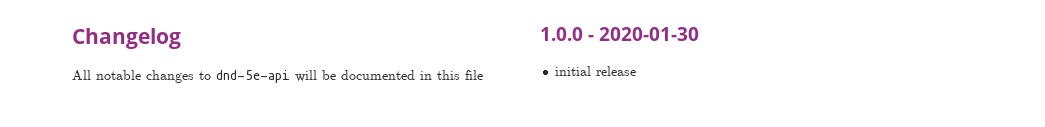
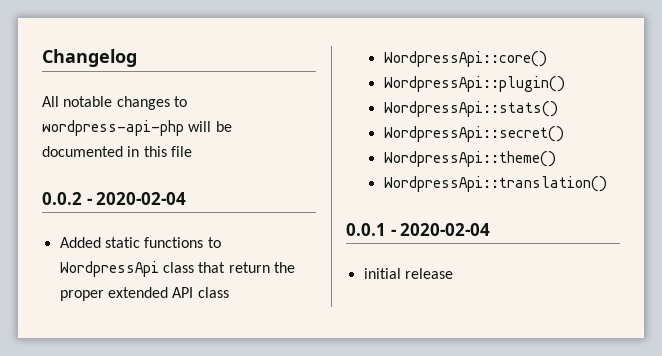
[216,70,290,83] dnd-5e-api -> [42,120,184,136] wordpress-api-php
[540,27,699,41] 1.0.0 - 2020-01-30 -> [42,192,187,205] [59,237,221,248] [59,261,295,277] [59,287,229,301] [383,51,547,67] [383,76,565,92] [383,101,558,117] [383,126,564,142] [383,151,556,167] [383,176,607,192] [346,223,491,236] 0.0.2 - 2020-02-04 // Added static functions to WordpressApi class that return the proper extended API class // WordpressApi::core() // WordpressApi::plugin() // WordpressApi::stats() // WordpressApi::secret() // WordpressApi::theme() // WordpressApi::translation() // 0.0.1 - 2020-02-04

